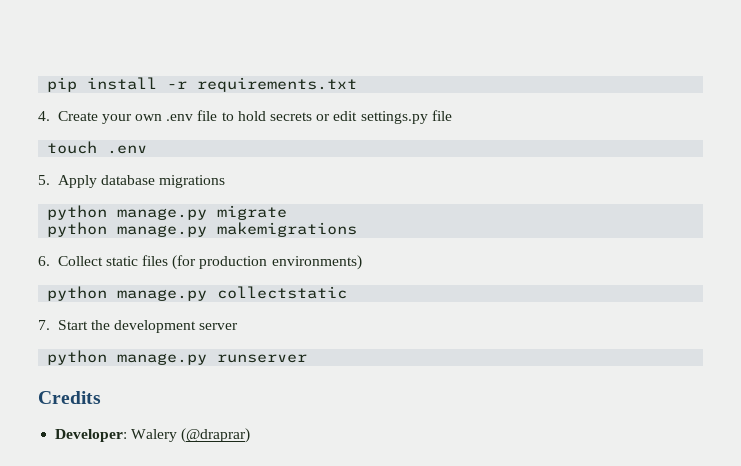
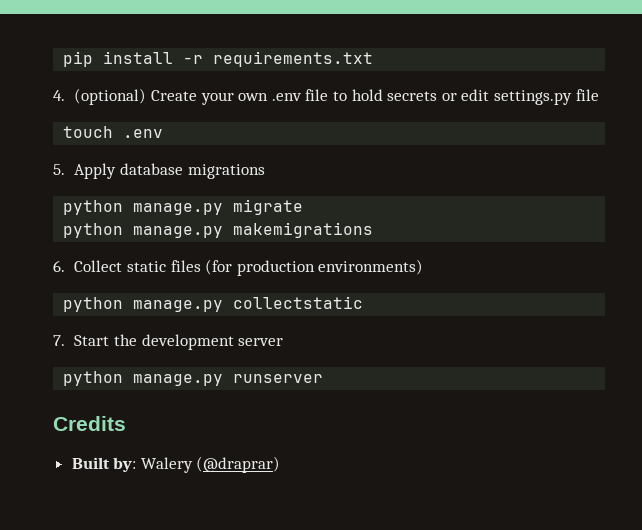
(50, 116) none -> [74,88,147,105] (optional)
[55,429,128,442] Developer: -> [71,457,137,472] Built by:

